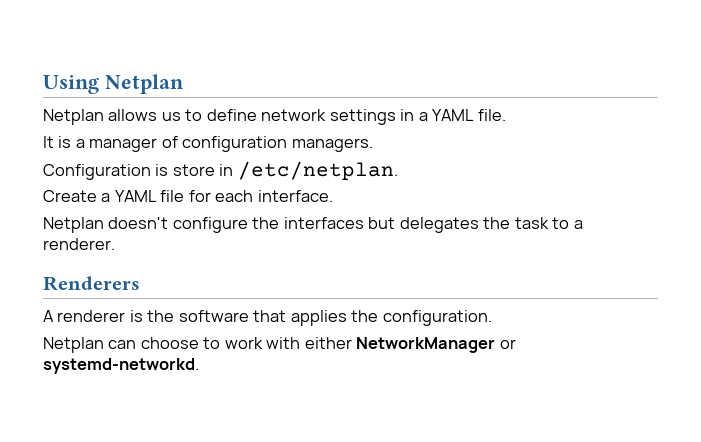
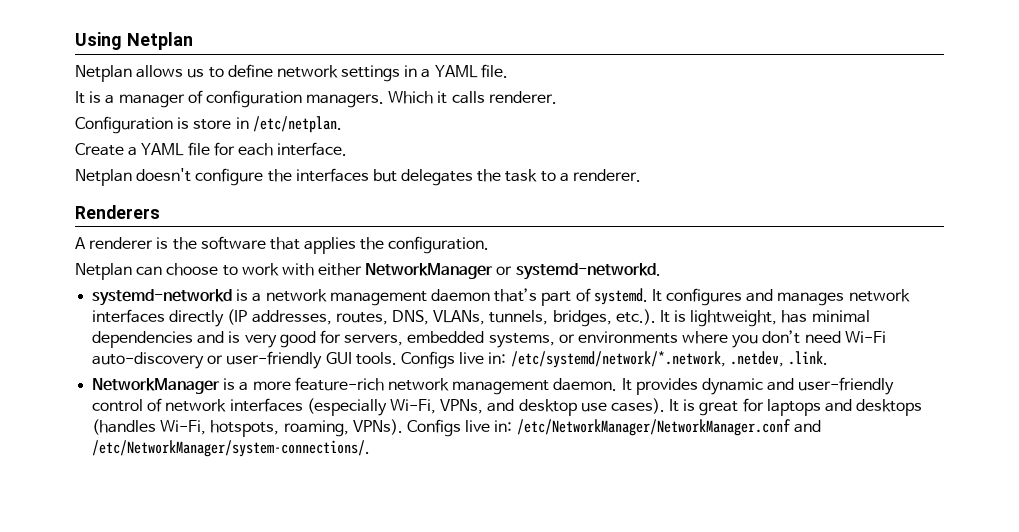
(373, 145) none -> [388,91,557,104] Which it calls renderer.
(199, 366) none -> [92,288,910,306] [92,309,870,327] [92,330,886,348] [92,351,828,369] [92,377,895,395] [92,398,923,416] [92,419,821,437] [92,440,371,457] // systemd-networkd is a network management daemon that’s part of systemd. It configures and manages network interfaces directly (IP addresses, routes, DNS, VLANs, tunnels, bridges, etc.). It is lightweight, has minimal dependencies and is very good for servers, embedded systems, or environments where you don’t need Wi-Fi auto-discovery or user-friendly GUI tools. Configs live in: /etc/systemd/network/*.network, .netdev, .link. // NetworkManager is a more feature-rich network management daemon. It provides dynamic and user-friendly control of network interfaces (especially Wi-Fi, VPNs, and desktop use cases). It is great for laptops and desktops (handles Wi-Fi, hotspots, roaming, VPNs). Configs live in: /etc/NetworkManager/NetworkManager.conf and /etc/NetworkManager/system-connections/.

